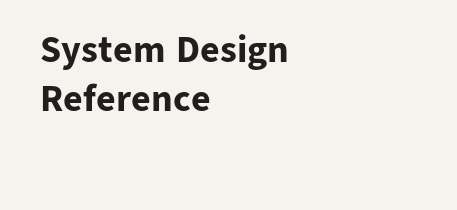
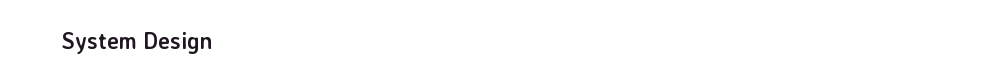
[40,83,211,111] Reference -> (212, 43) none

